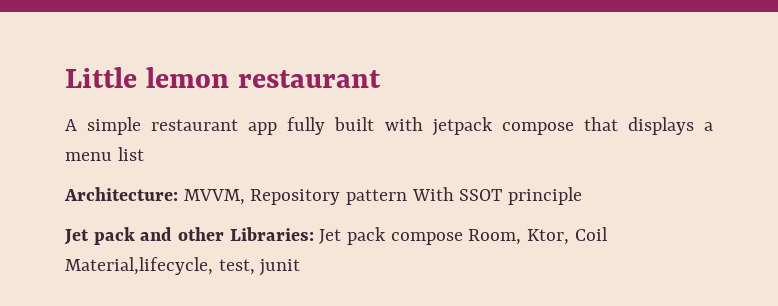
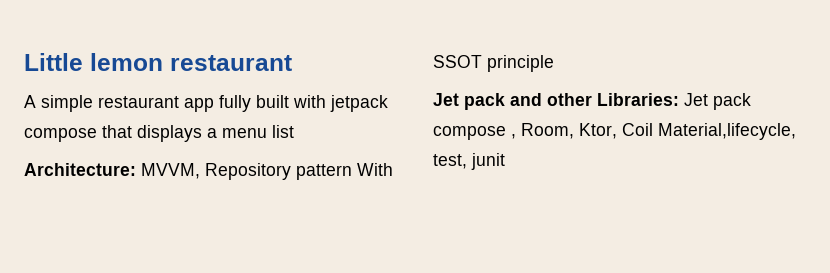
(463, 238) none -> [511,134,516,139] ,

